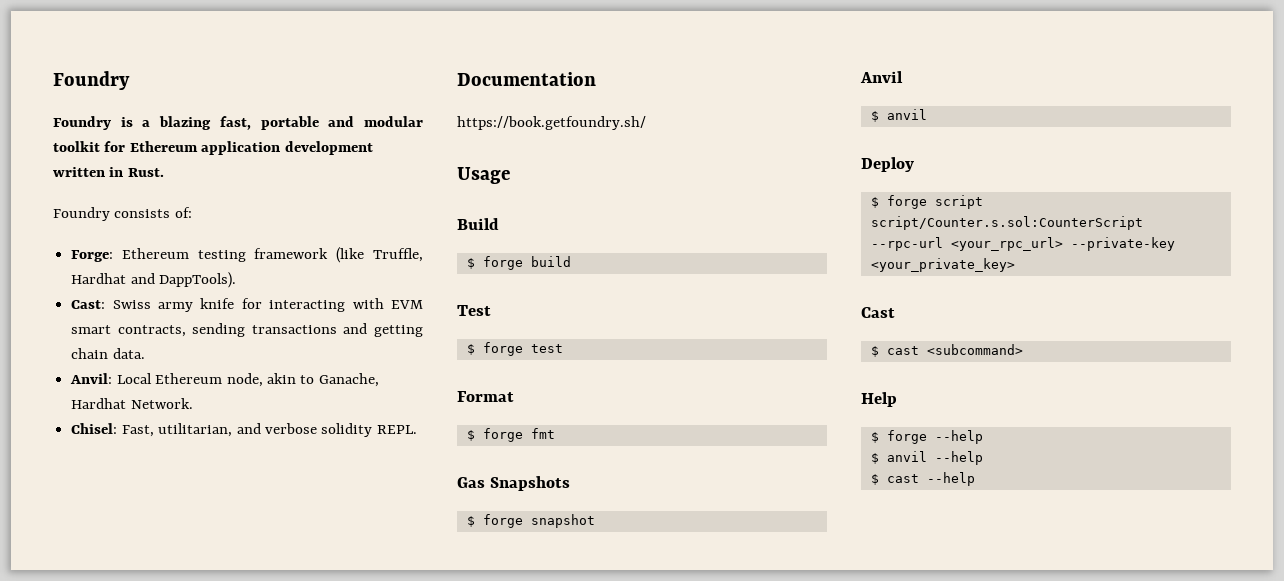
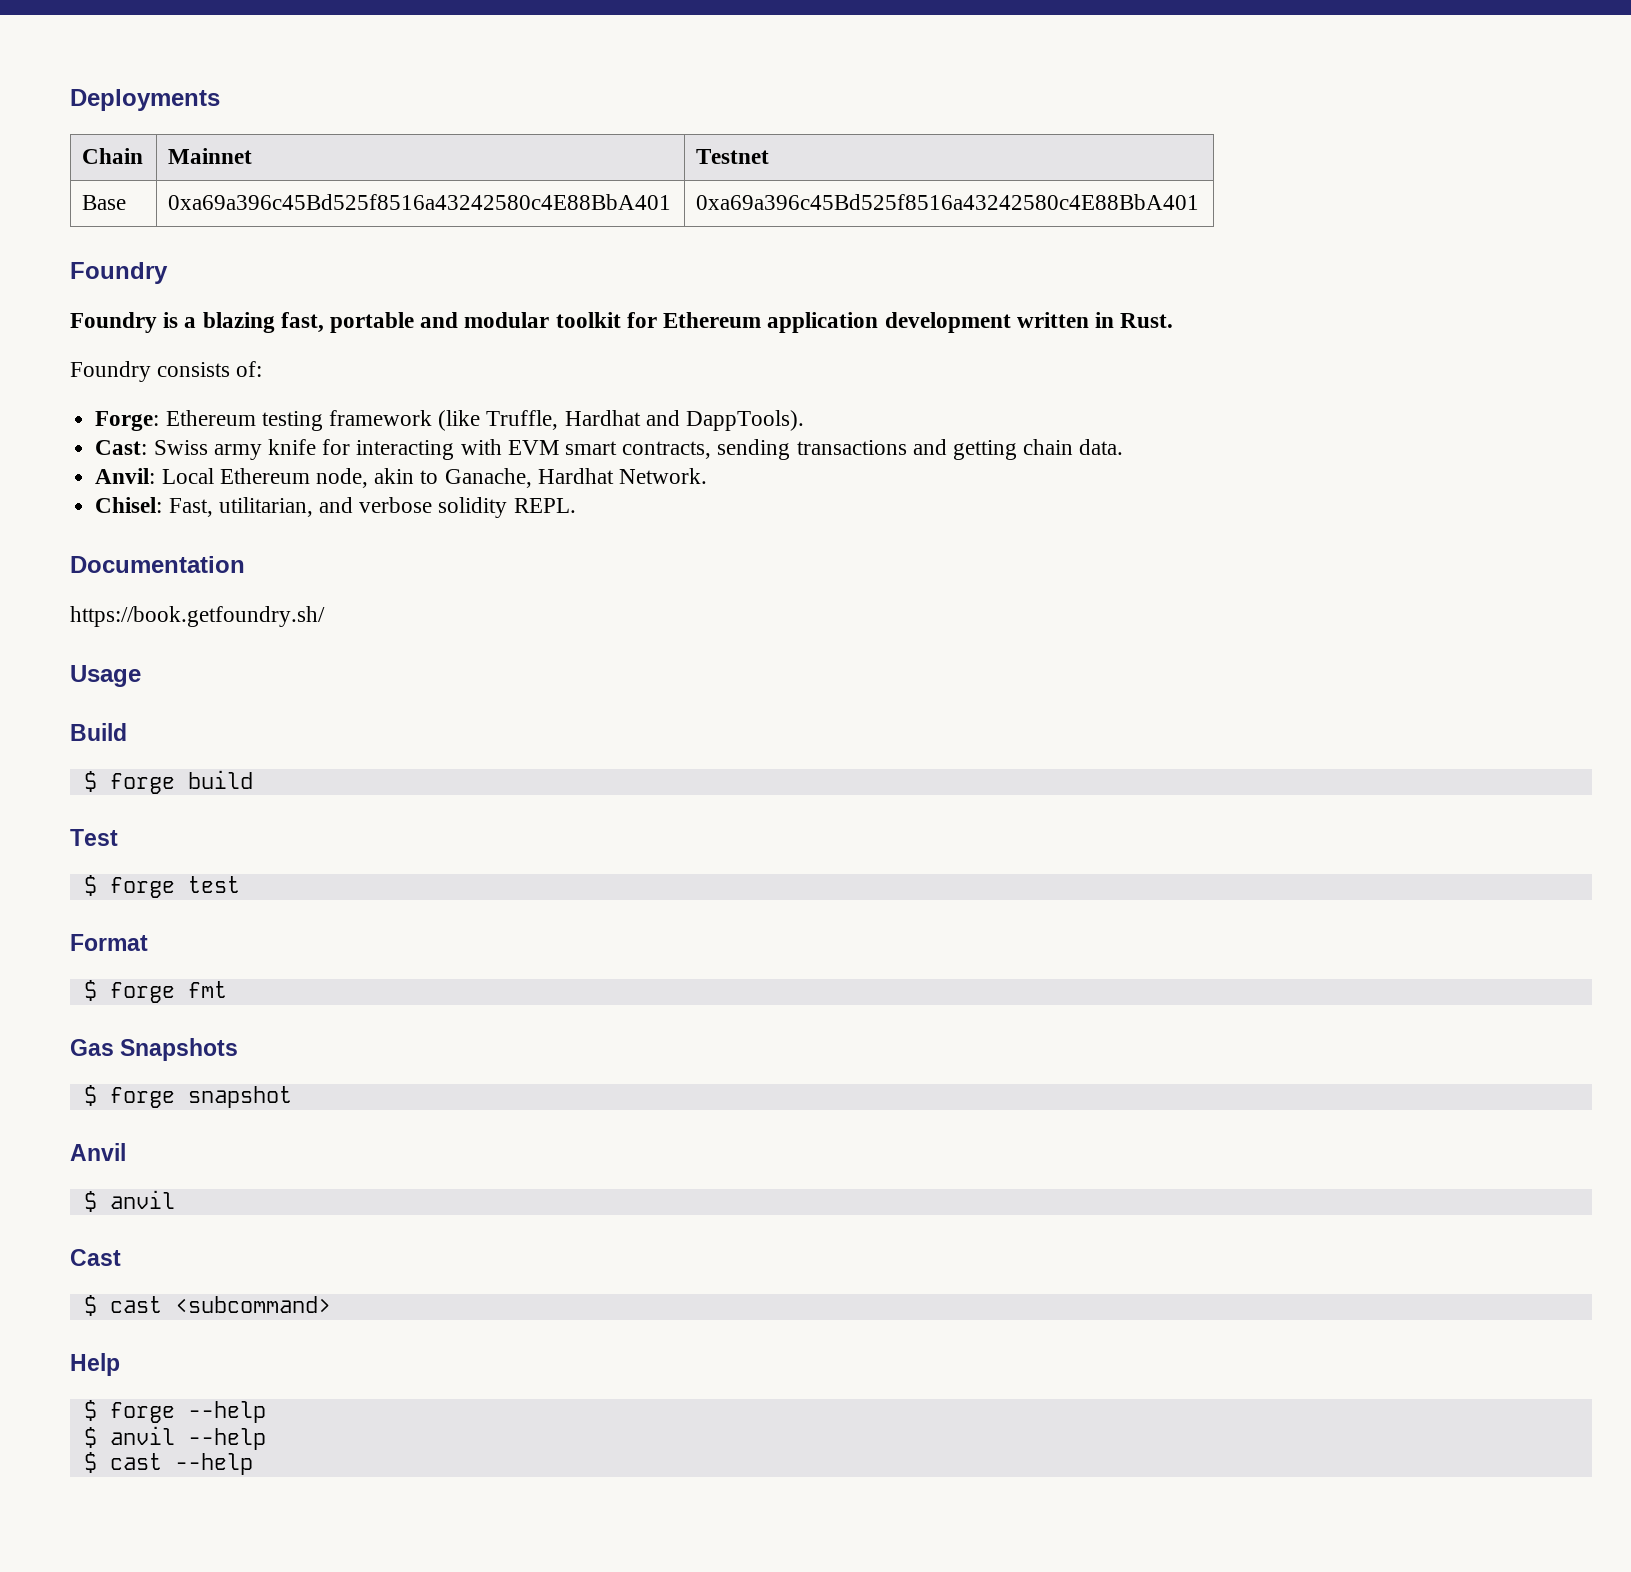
(53, 80) none -> [70,89,220,111] [82,148,144,164] [168,148,253,164] [696,149,770,164] [82,195,127,210] [168,194,672,210] [696,194,1200,210] Deployments // Chain | Mainnet | Testnet // Base | 0xa69a396c45Bd525f8516a43242580c4E88BbA401 | 0xa69a396c45Bd525f8516a43242580c4E88BbA401 //
[861,157,914,172] [870,195,983,209] [870,216,1143,230] [870,237,1175,251] [870,258,1015,272] // Deploy // $ forge script script/Counter.s.sol:CounterScript --rpc-url <your_rpc_url> --private-key <your_private_key> -> (175, 1199) none

